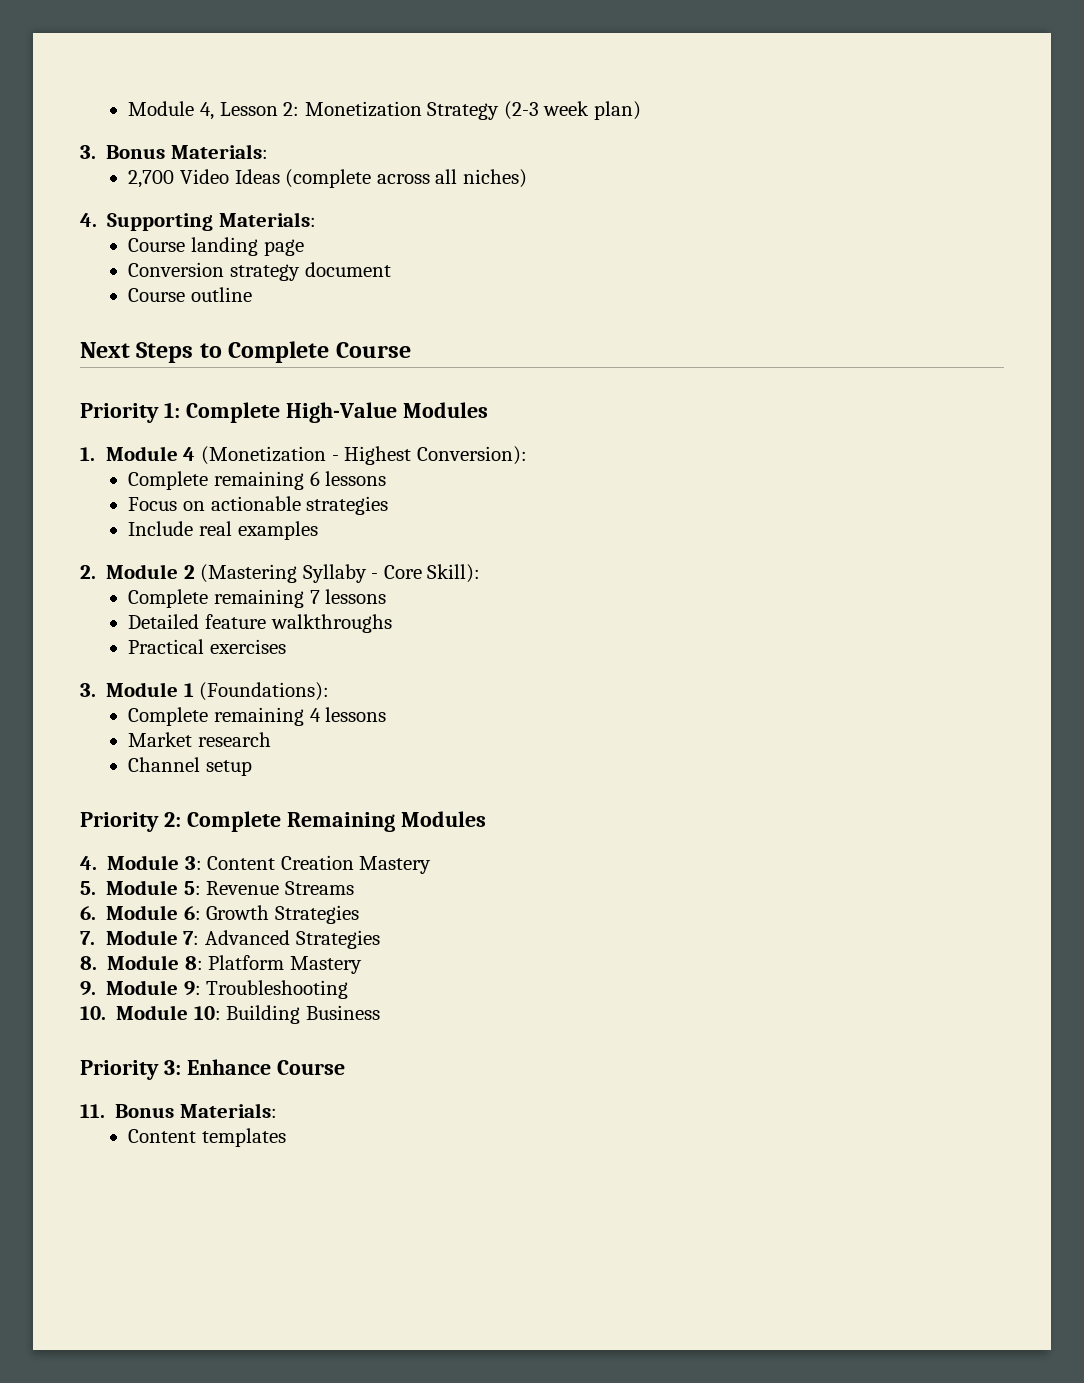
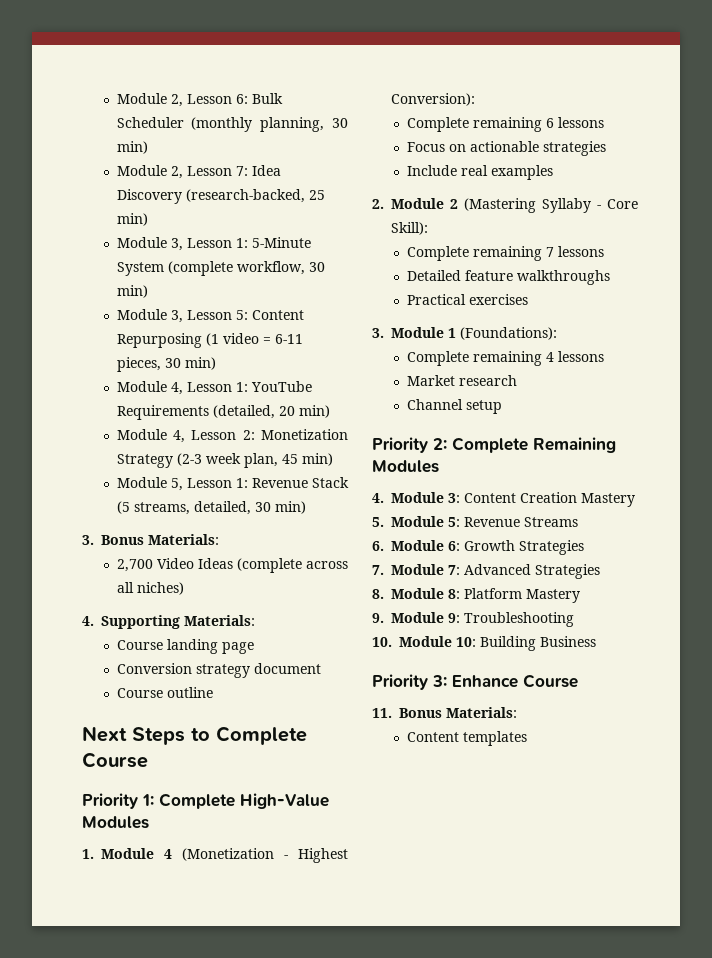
[128,101,195,116] Module -> [116,93,283,107] [116,117,348,132] [116,141,148,154] [116,165,281,179] [116,189,325,204] [116,213,148,226] [116,237,311,251] [116,261,325,276] [116,285,148,298] [116,309,304,323] [116,333,303,348] [116,357,216,372] [116,381,312,395] [116,405,330,420] [116,429,167,440] Module 2, Lesson 6: Bulk Scheduler (monthly planning, 30 min) // Module 2, Lesson 7: Idea Discovery (research-backed, 25 min) // Module 3, Lesson 1: 5-Minute System (complete workflow, 30 min) // Module 3, Lesson 5: Content Repurposing (1 video = 6-11 pieces, 30 min) // Module 4, Lesson 1: YouTube Requirements (detailed, 20 min) // Module
[593,101,641,120] plan) -> [243,453,333,468] [116,477,349,491] [116,501,306,515] plan, 45 min) // Module 5, Lesson 1: Revenue Stack (5 streams, detailed, 30 min)

